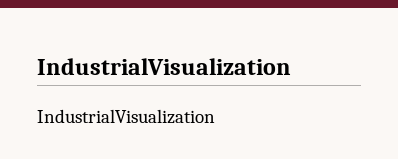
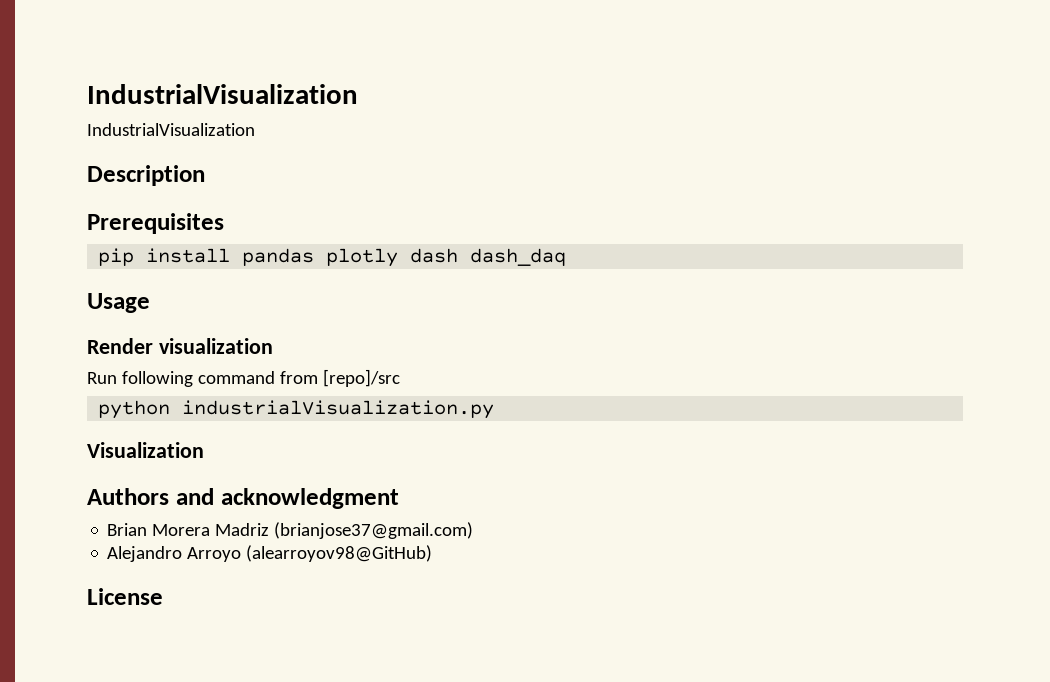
(215, 116) none -> [87,165,205,186] [87,213,224,234] [98,248,567,267] [87,293,150,313] [87,338,273,354] [87,369,400,387] [98,400,495,419] [87,442,204,458] [87,488,399,509] [107,522,474,539] [107,545,433,562] [87,588,163,605] // Description // Prerequisites // pip install pandas plotly dash dash_daq // Usage // Render visualization // Run following command from [repo]/src // python industrialVisualization.py // Visualization // Authors and acknowledgment // Brian Morera Madriz (brianjose37@gmail.com) // Alejandro Arroyo (alearroyov98@GitHub) // License

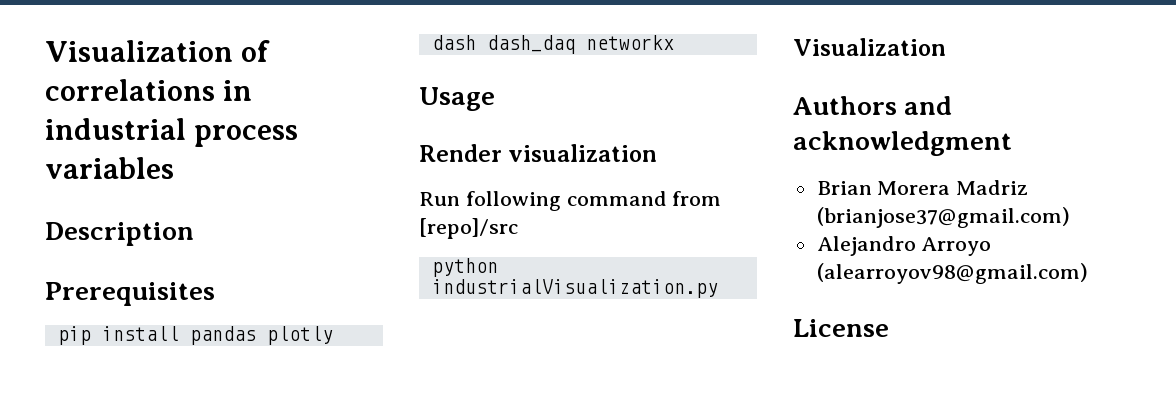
[87,84,358,104] [87,123,255,136] IndustrialVisualization // IndustrialVisualization -> [45,40,271,62] [45,79,253,101] [45,118,299,147] [45,157,174,179] Visualization of correlations in industrial process variables
(567, 257) none -> [585,35,674,50] networkx
[246,545,433,562] (alearroyov98@GitHub) -> [816,263,1088,284] (alearroyov98@gmail.com)

